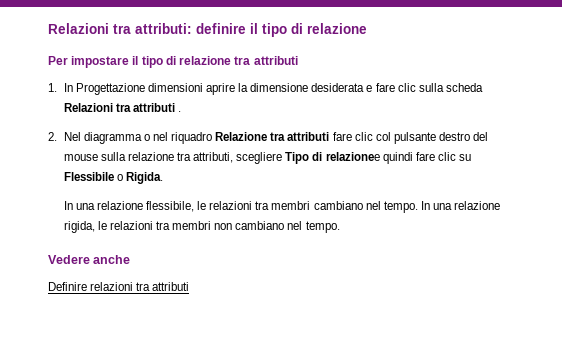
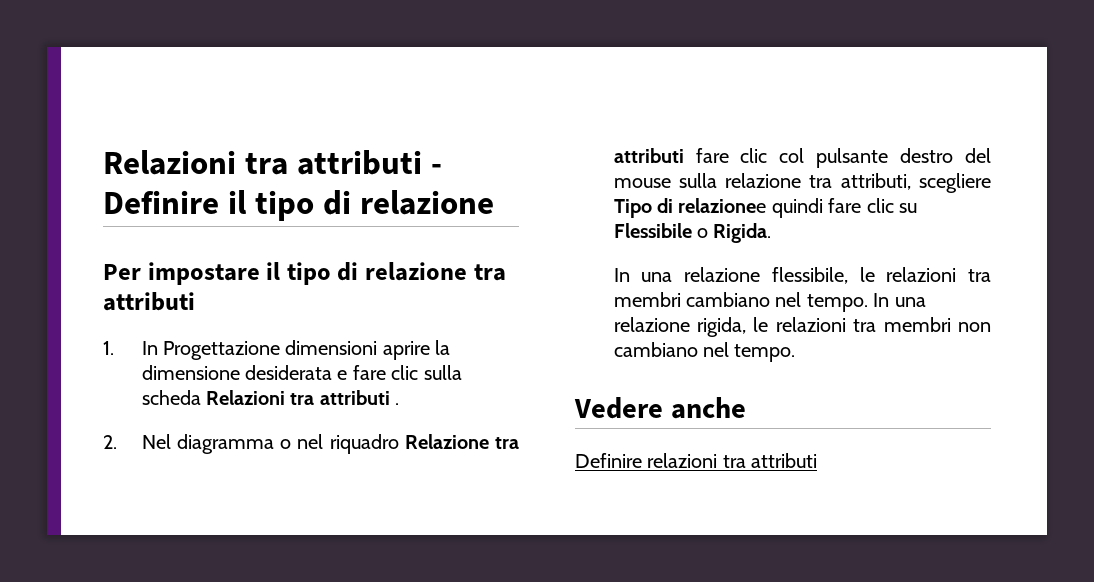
[48,23,246,34] Relazioni tra attributi: definire -> [103,150,442,175] [103,190,219,214] Relazioni tra attributi - Definire

